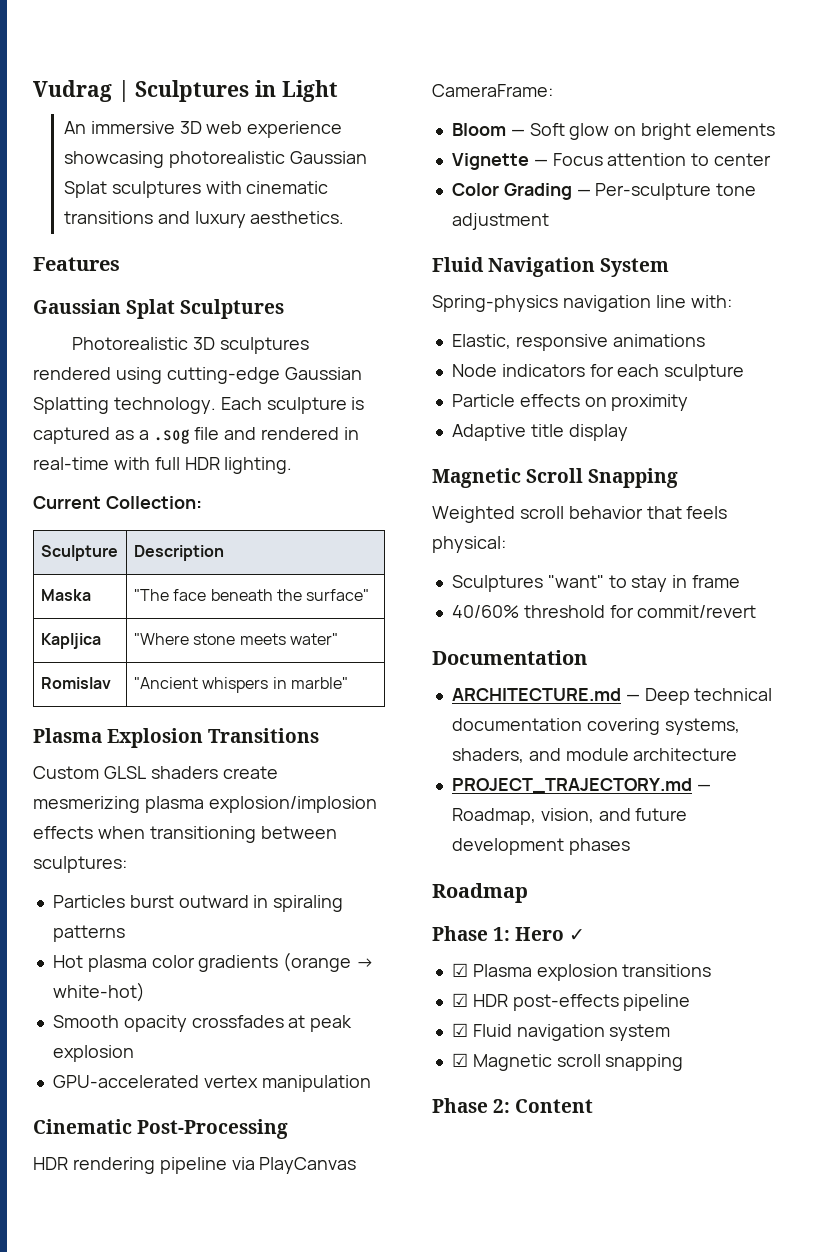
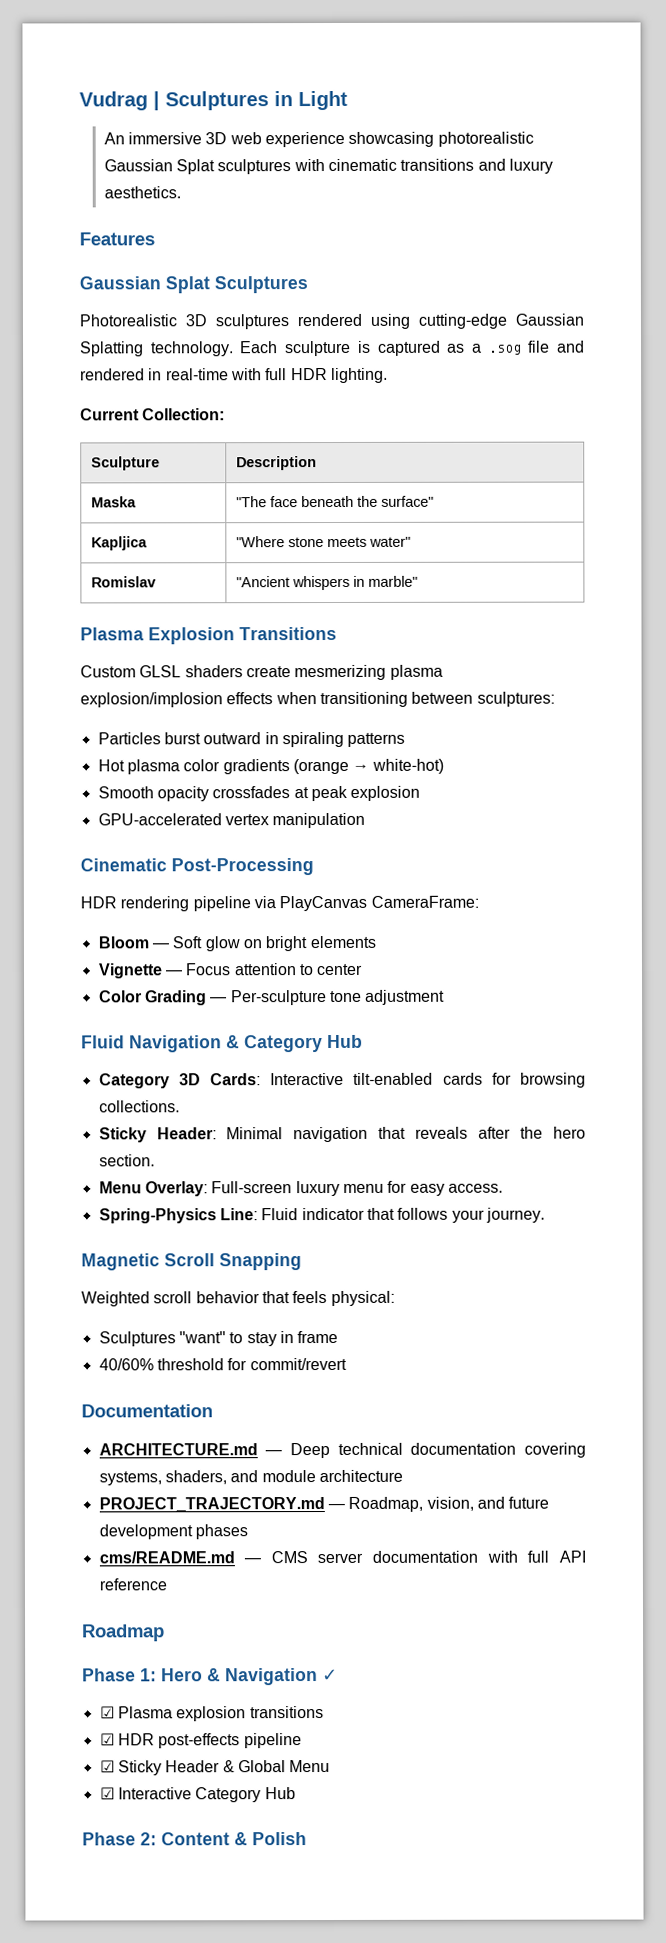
[600,258,670,277] [432,295,732,312] [451,334,705,351] [451,364,745,381] [451,394,689,411] [451,424,628,441] System // Spring-physics navigation line with: // Elastic, responsive animations // Node indicators for each sculpture // Particle effects on proximity // Adaptive title display -> [226,1034,363,1053] [98,1072,586,1089] [98,1100,180,1113] [98,1126,586,1143] [98,1154,155,1167] [98,1180,503,1197] [98,1207,545,1224] & Category Hub // Category 3D Cards: Interactive tilt-enabled cards for browsing collections. // Sticky Header: Minimal navigation that reveals after the hero section. // Menu Overlay: Full-screen luxury menu for easy access. // Spring-Physics Line: Fluid indicator that follows your journey.
(630, 846) none -> [98,1550,586,1564] [98,1578,167,1591] // cms/README.md — CMS server documentation with full API reference
(565, 934) none -> [207,1668,318,1686] & Navigation
[472,1024,671,1041] [451,1053,684,1071] Fluid navigation system // ☑ Magnetic scroll snapping -> [117,1760,331,1776] [99,1787,296,1803] Sticky Header & Global Menu // ☑ Interactive Category Hub
(594, 1106) none -> [234,1832,307,1846] & Polish

